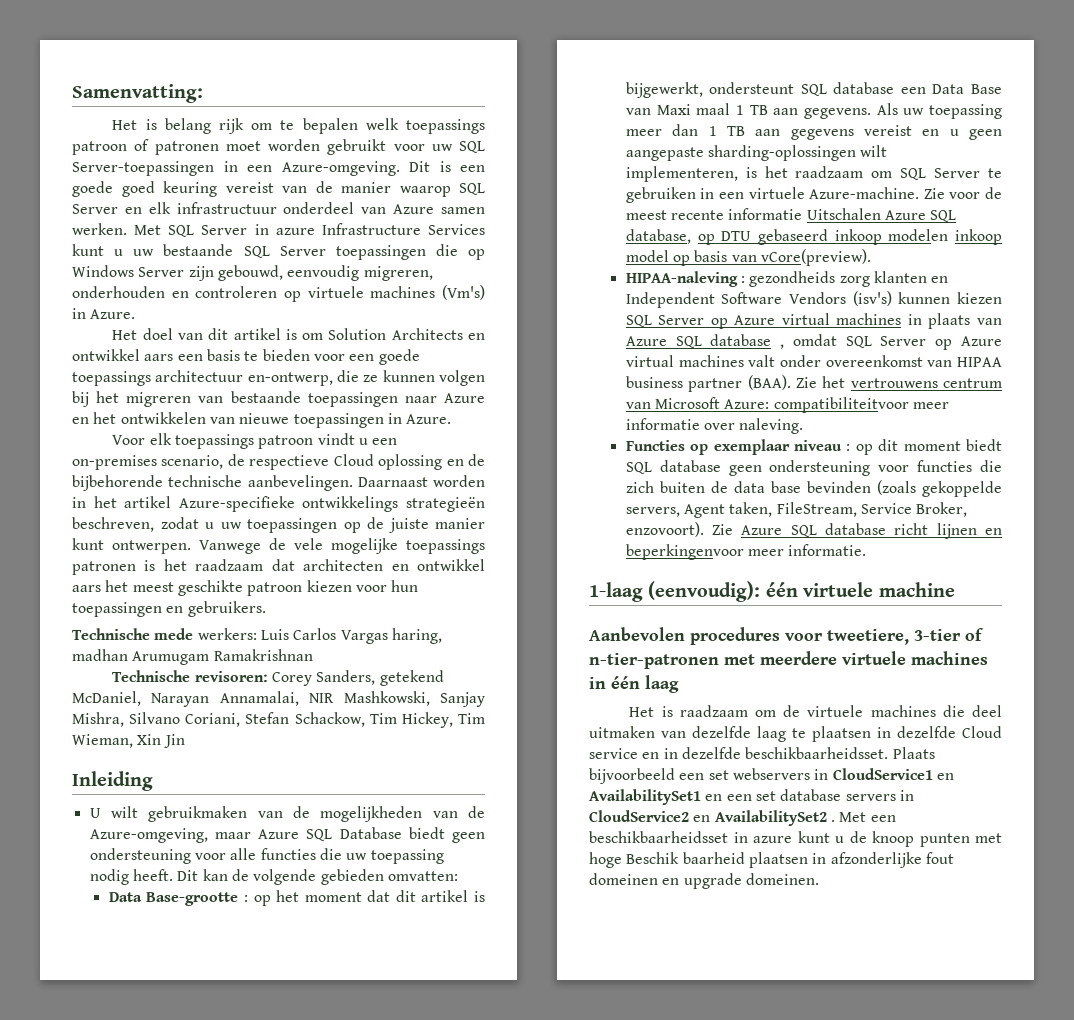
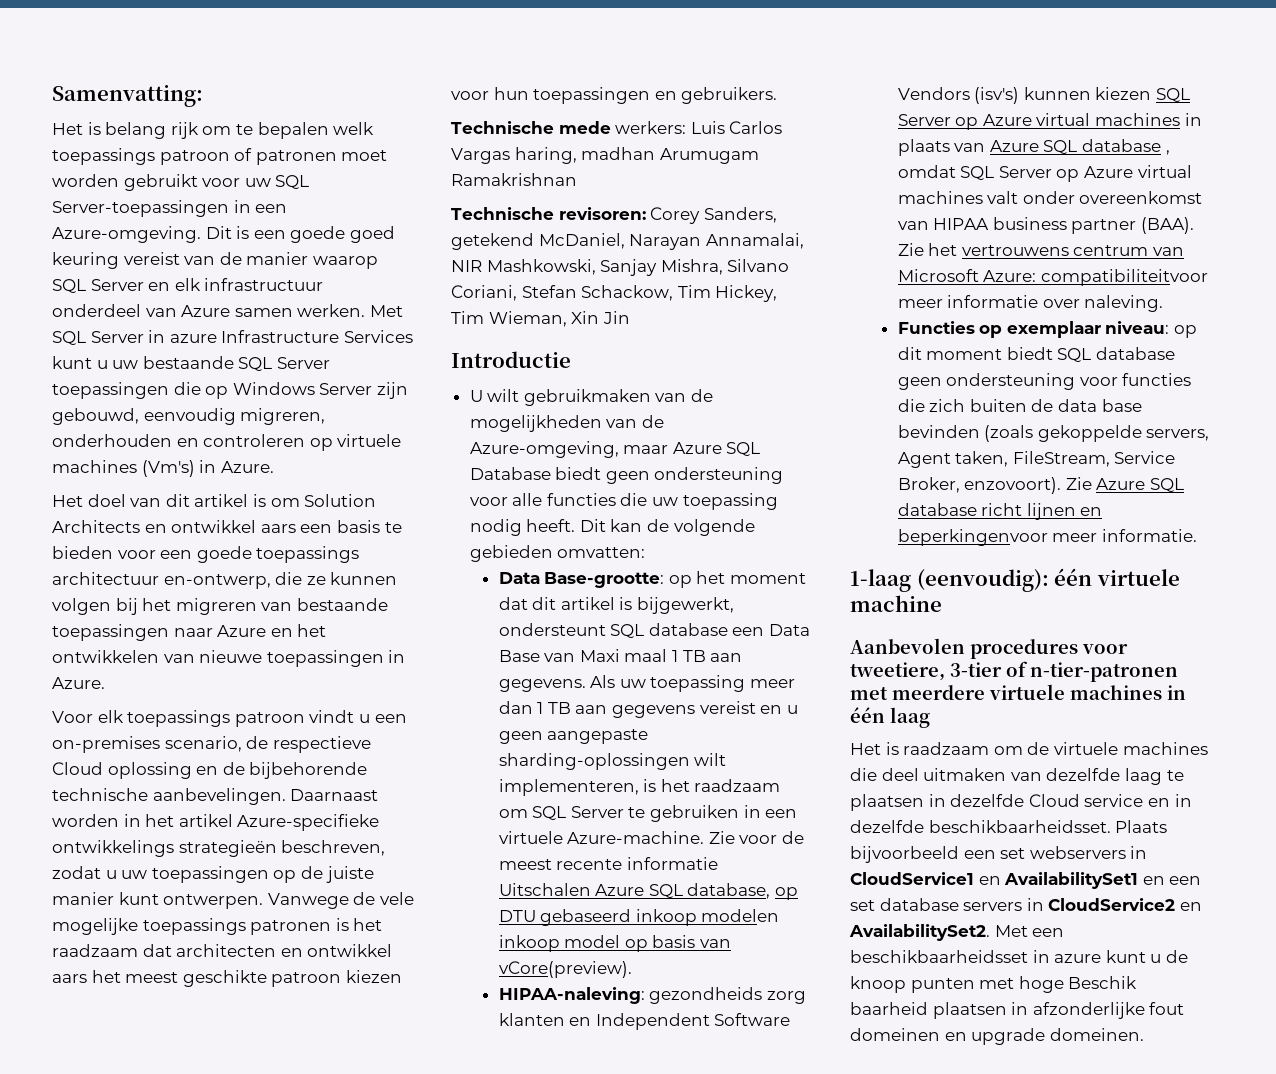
[72,771,153,791] Inleiding -> [451,351,571,368] Introductie
[146,892,248,906] Base-grootte : -> [544,572,665,588] Base-grootte:
[625,271,746,287] HIPAA-naleving : -> [498,987,645,1004] HIPAA-naleving:
[794,440,851,451] niveau : -> [1105,321,1170,334] niveau:
[714,810,835,826] AvailabilitySet2 . -> [849,924,990,941] AvailabilitySet2.

